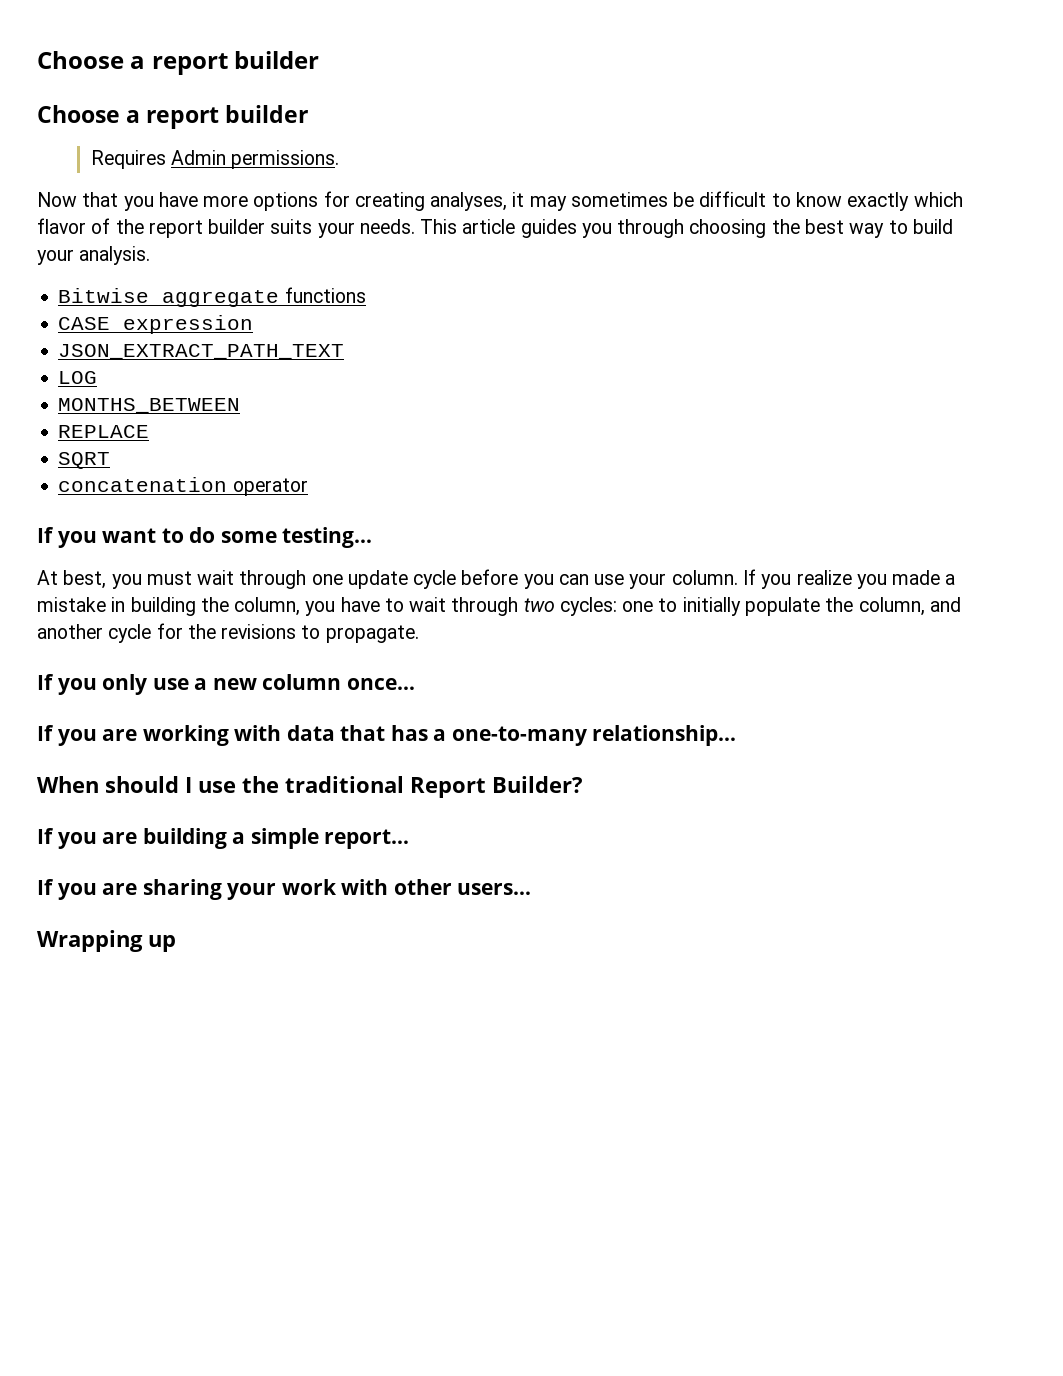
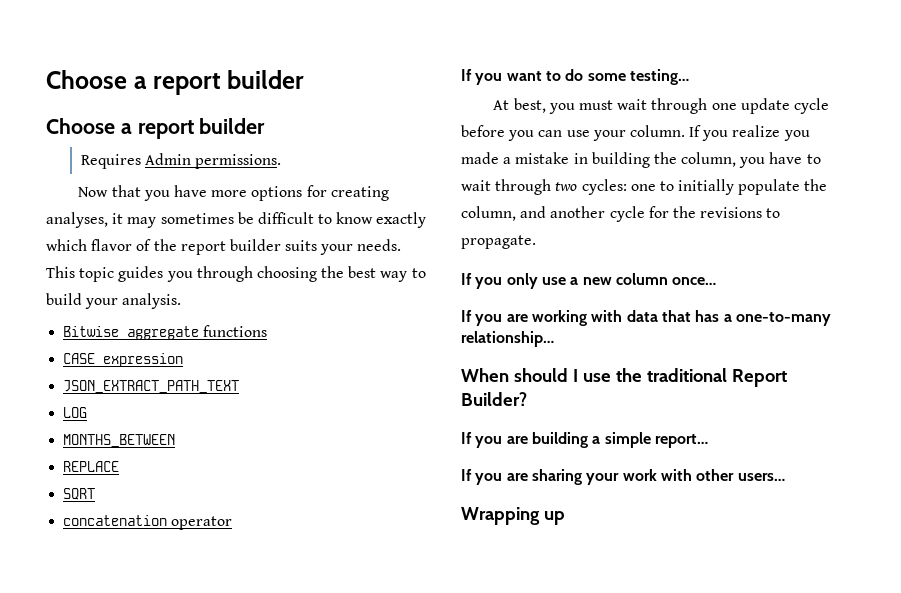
[462,219,516,234] article -> [79,267,115,282] topic

